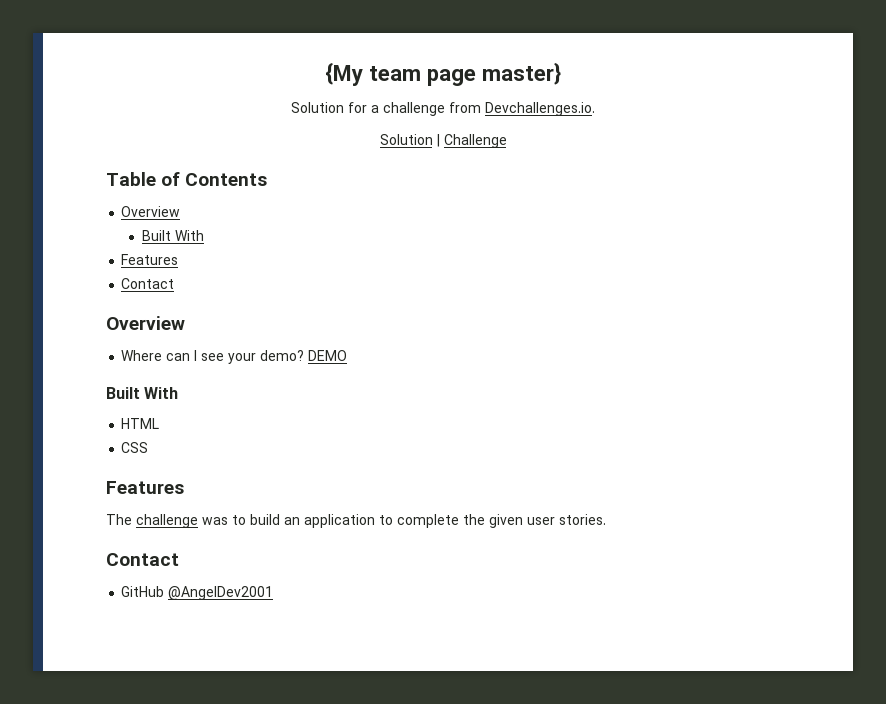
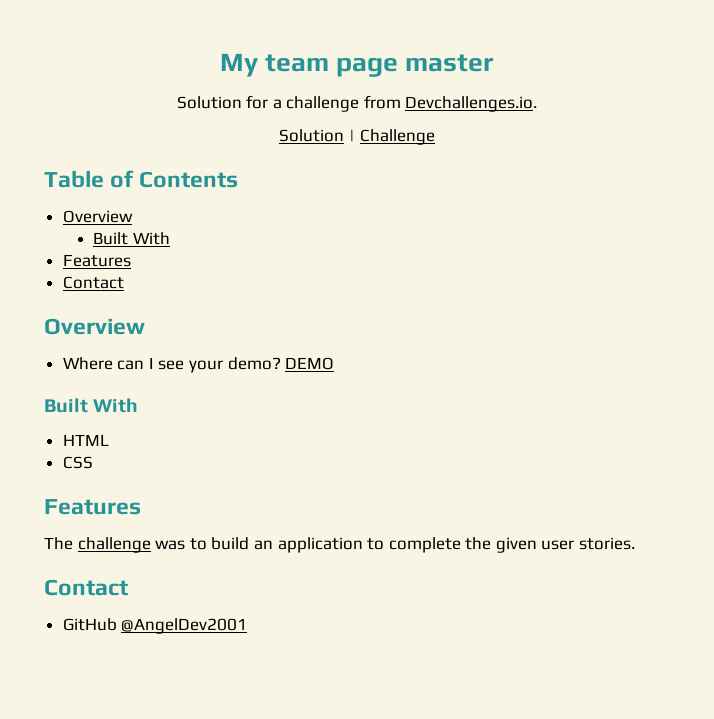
[325,62,363,86] {My -> [219,53,258,77] My
[482,62,561,85] master} -> [405,54,495,72] master

